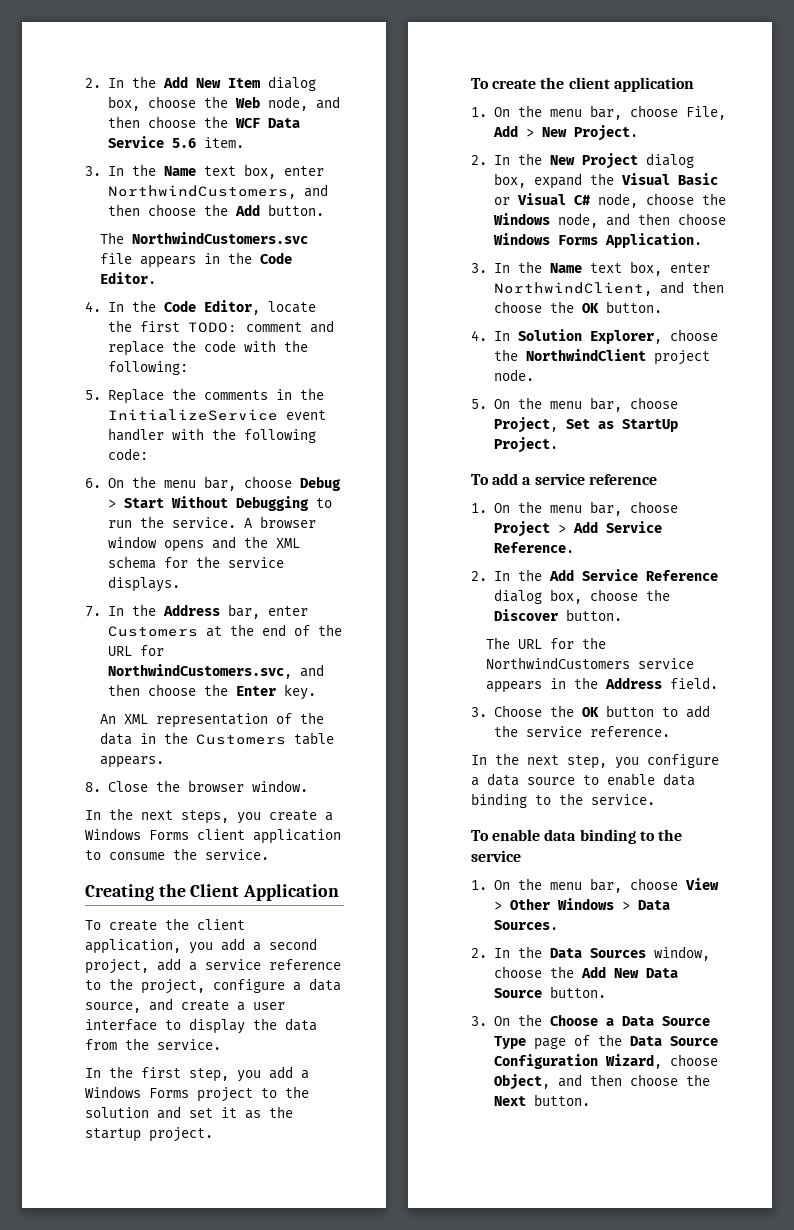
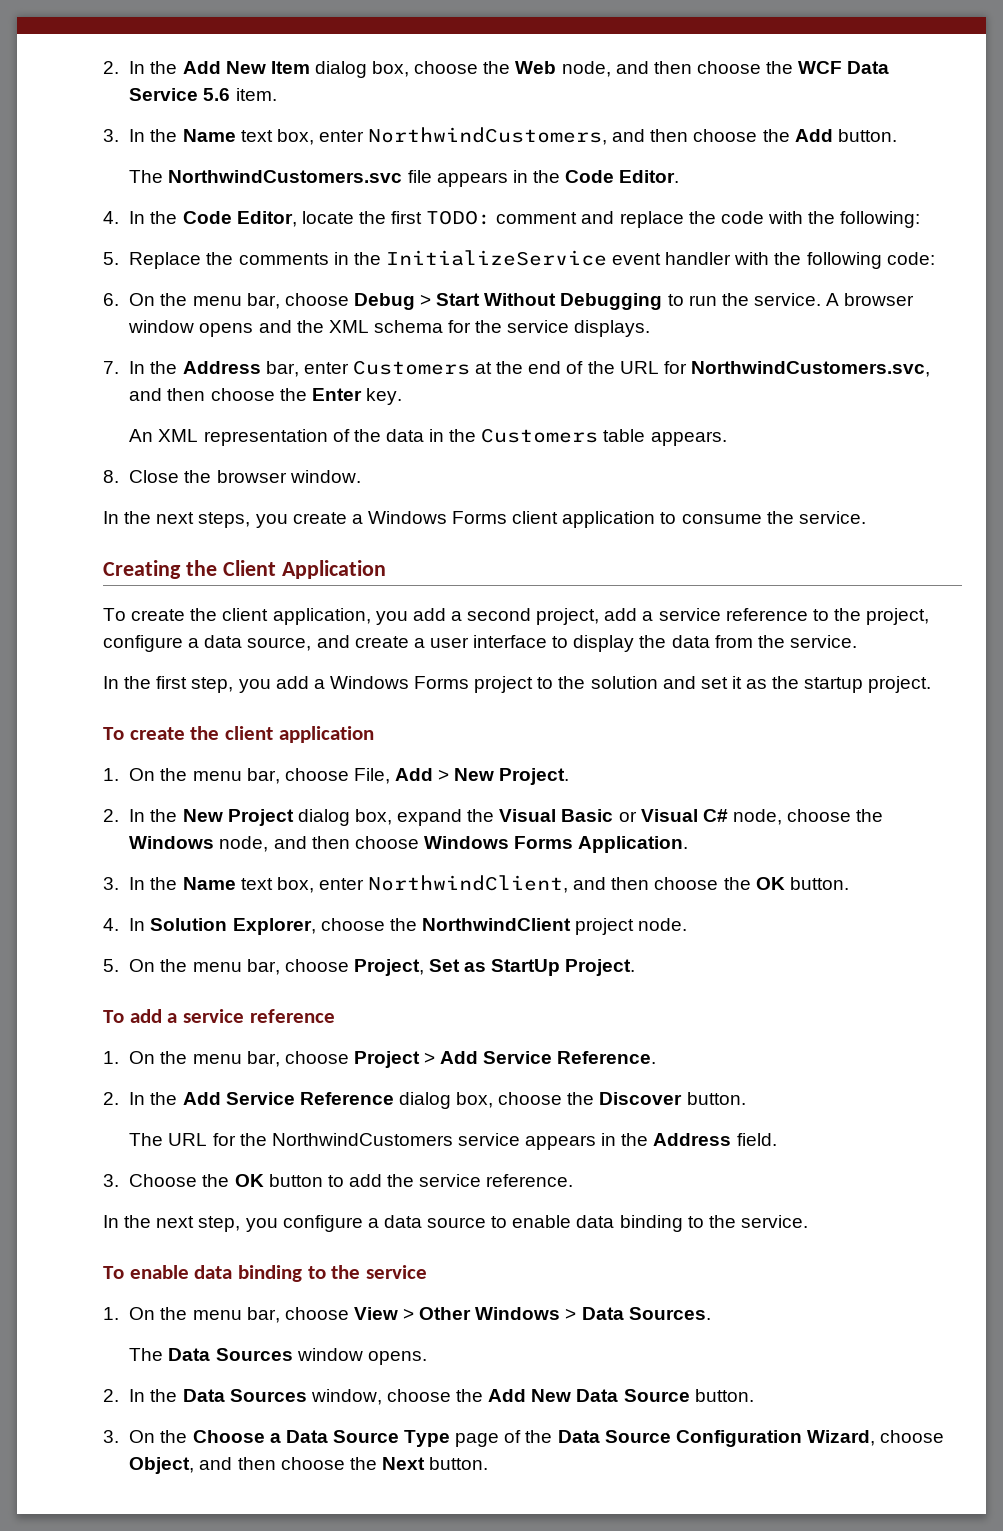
(558, 925) none -> [129,1348,427,1365] // The Data Sources window opens.

